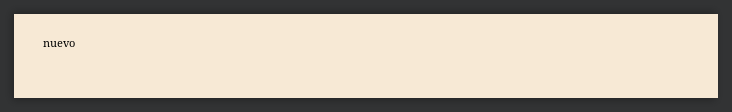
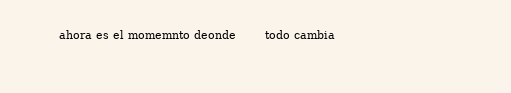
[43,41,75,47] nuevo -> [59,30,335,39] ahora es el momemnto deonde todo cambia

